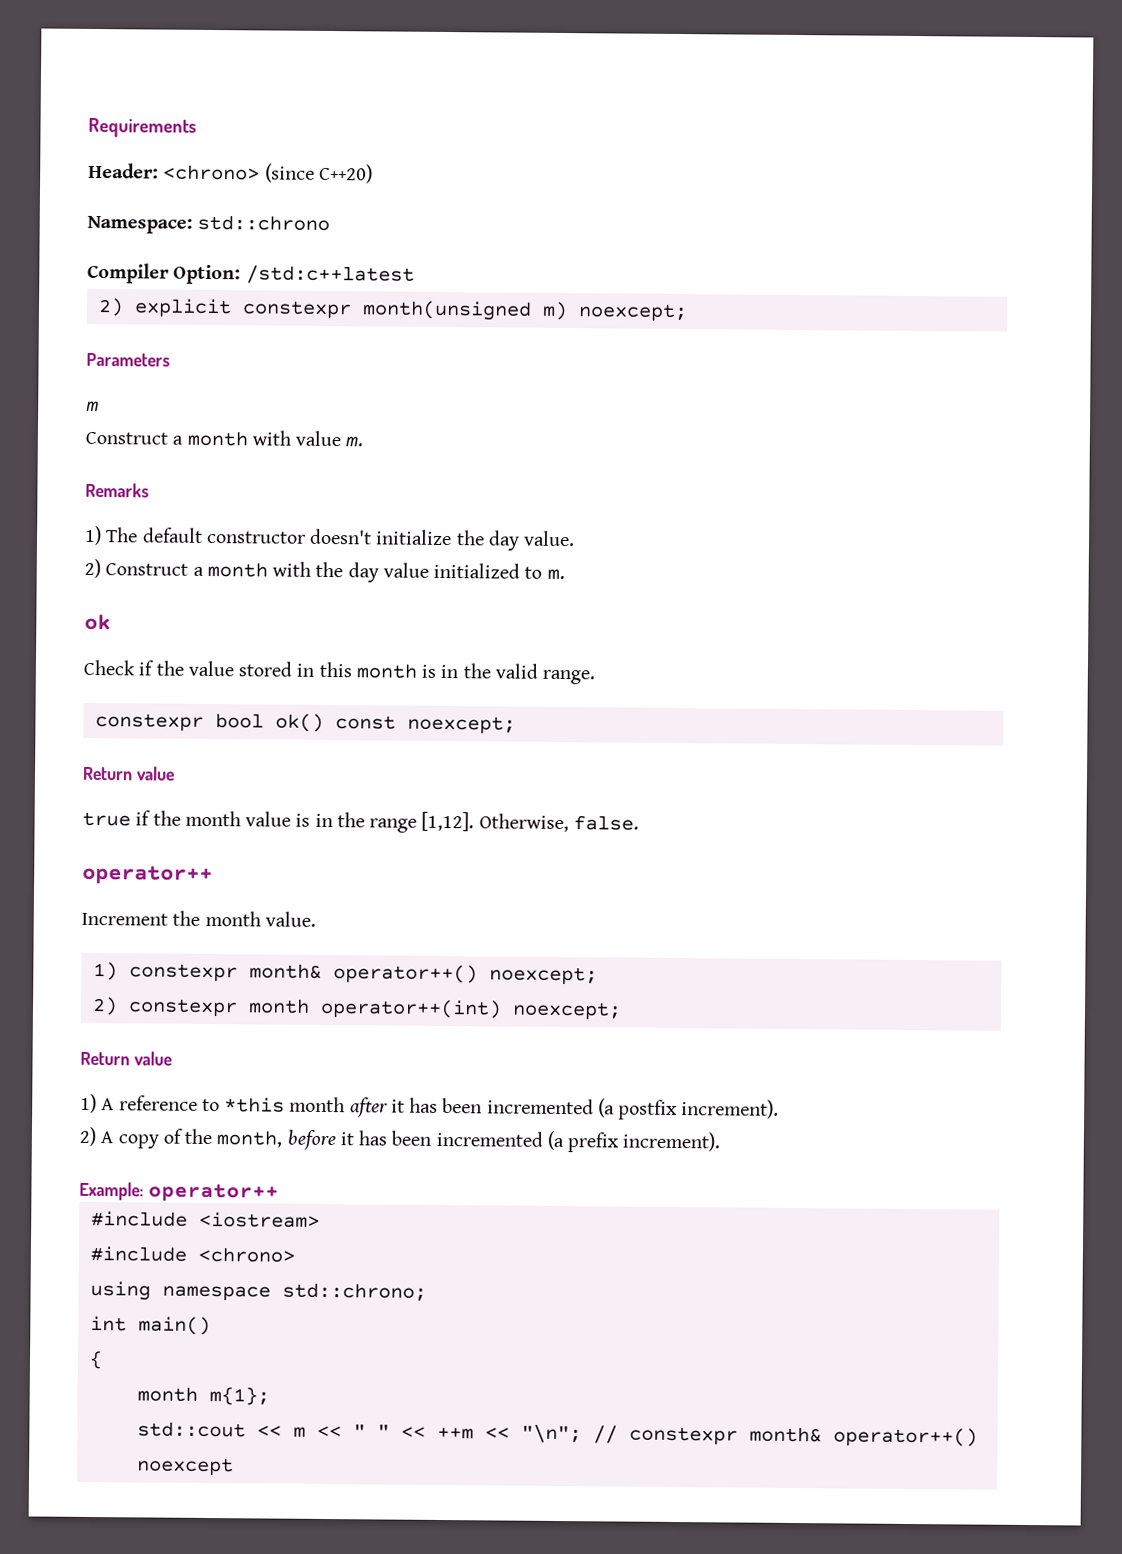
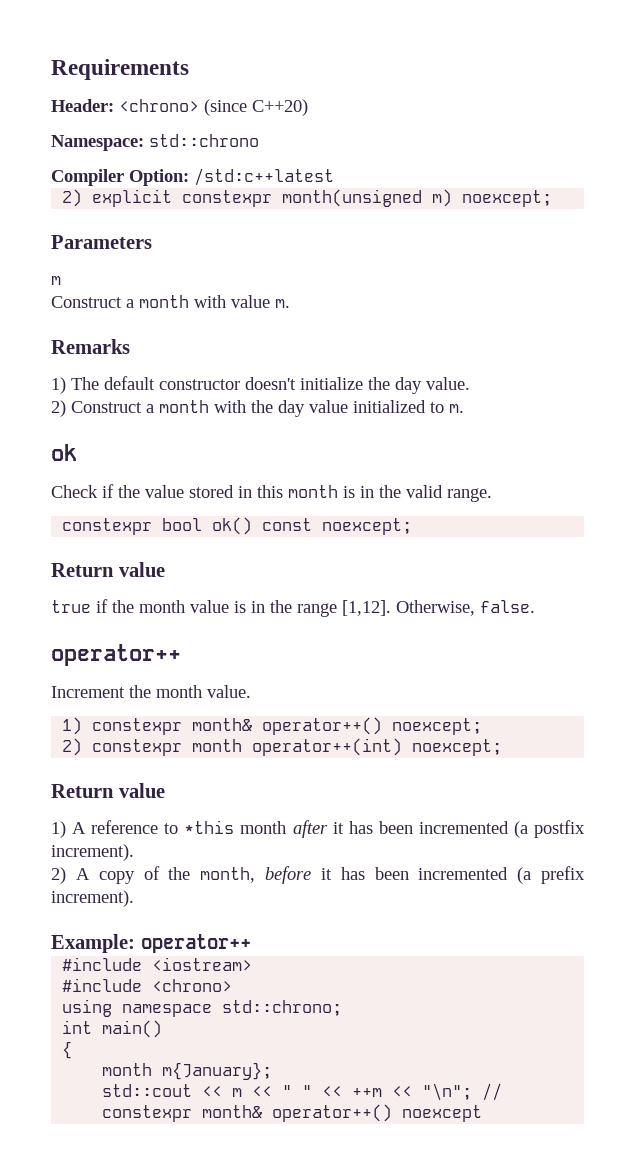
[208,1387,270,1406] m{1}; -> [162,1062,273,1080] m{January};

